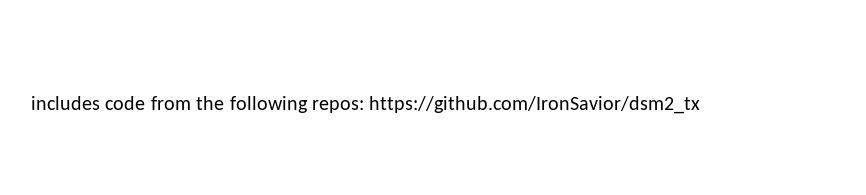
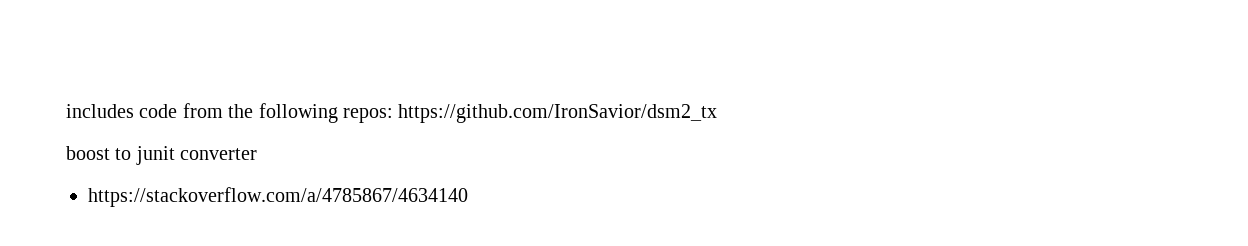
(701, 105) none -> [66,146,258,165] [88,187,468,207] // boost to junit converter // https://stackoverflow.com/a/4785867/4634140

